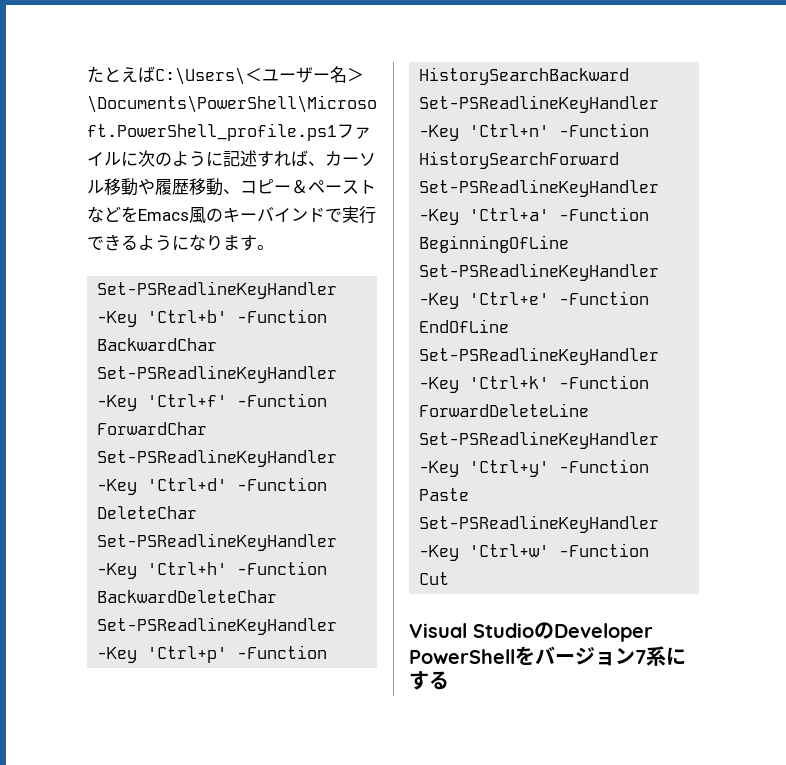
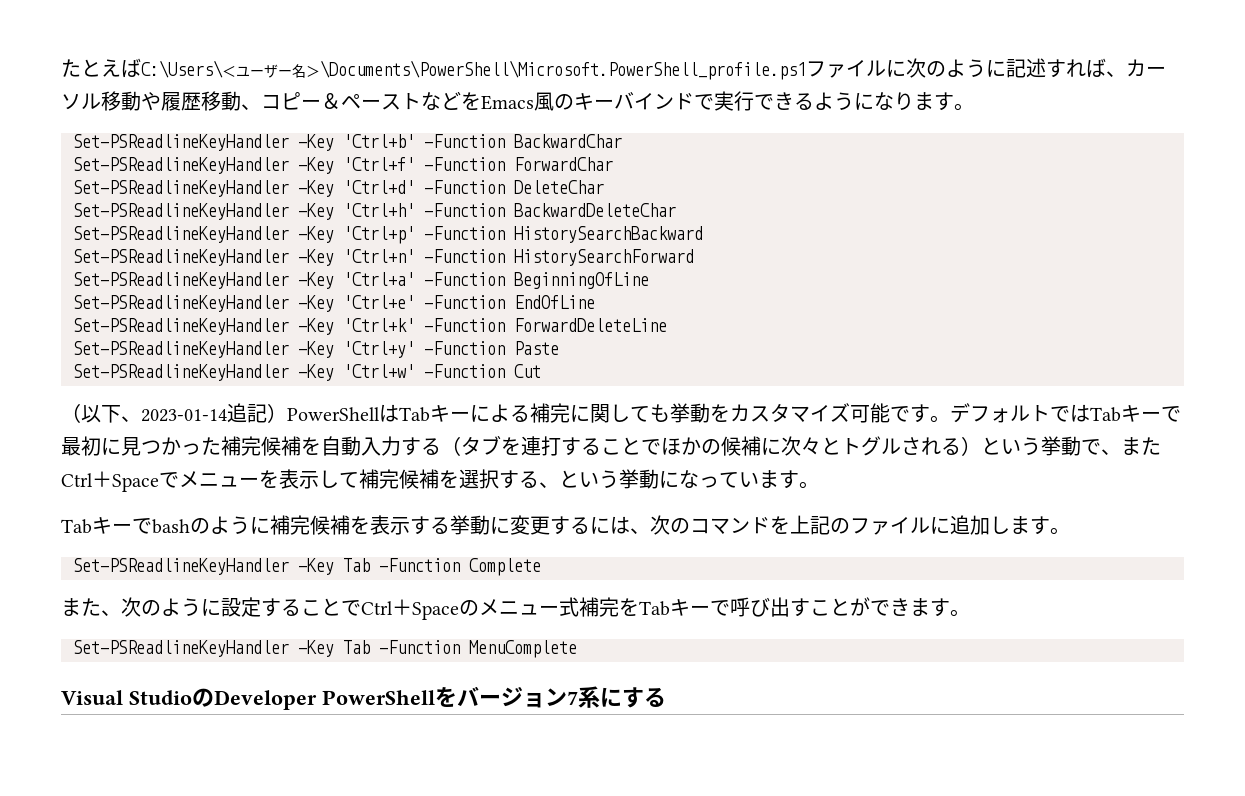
(450, 578) none -> [61,403,1181,423] [61,435,1161,456] [61,469,819,492] [61,515,1070,535] [73,558,541,576] [61,597,970,620] [73,640,577,658] // （以下、2023-01-14追記）PowerShellはTabキーによる補完に関しても挙動をカスタマイズ可能です。デフォルトではTabキーで最初に見つかった補完候補を自動入力する（タブを連打することでほかの候補に次々とトグルされる）という挙動で、またCtrl＋Spaceでメニューを表示して補完候補を選択する、という挙動になっています。 // Tabキーでbashのように補完候補を表示する挙動に変更するには、次のコマンドを上記のファイルに追加します。 // Set-PSReadlineKeyHandler -Key Tab -Function Complete // また、次のように設定することでCtrl＋Spaceのメニュー式補完をTabキーで呼び出すことができます。 // Set-PSReadlineKeyHandler -Key Tab -Function MenuComplete

